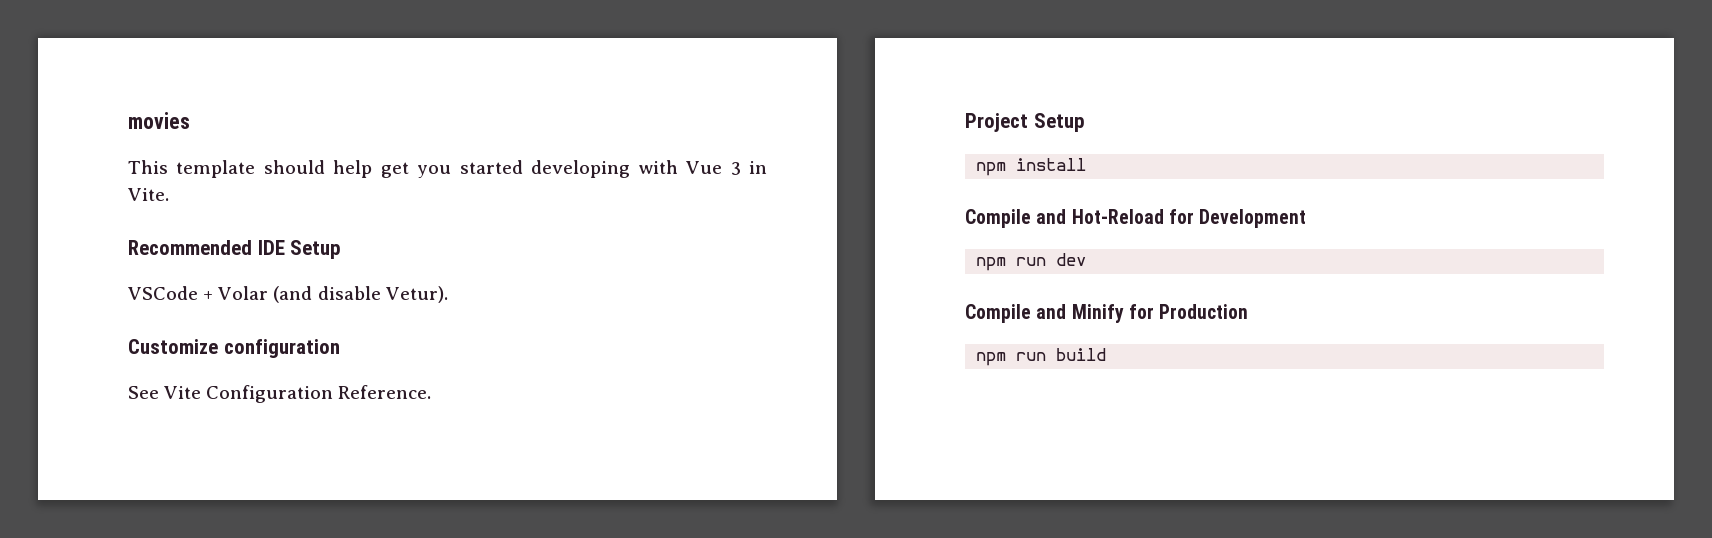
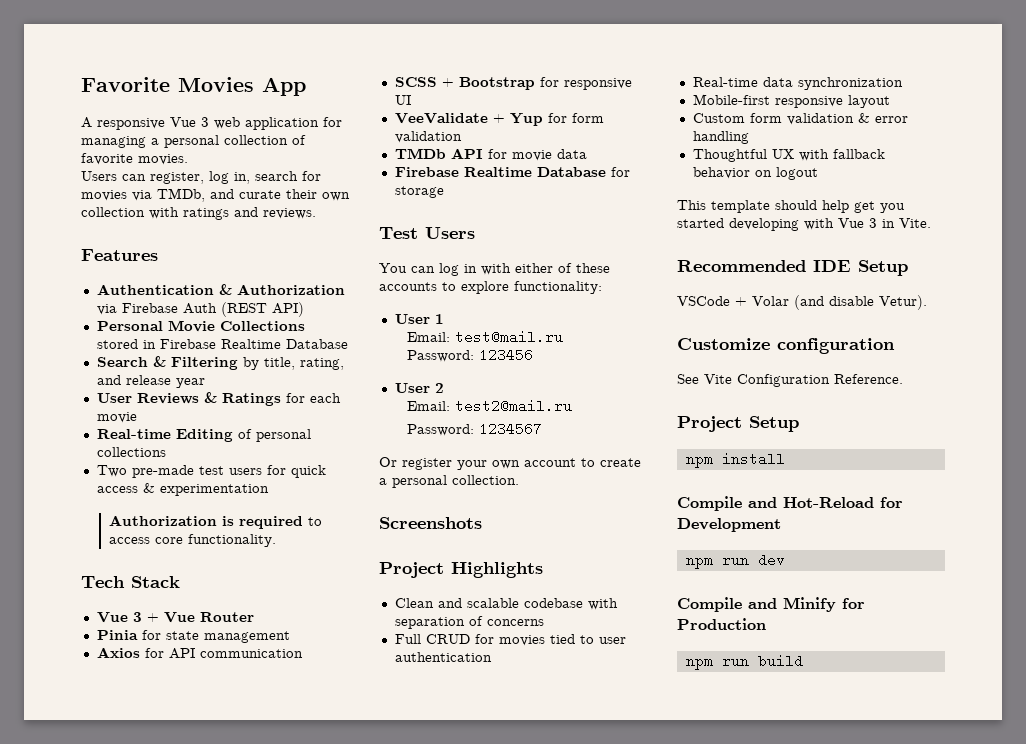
[128,112,190,129] movies -> [81,77,306,96] [81,117,342,130] [81,135,306,148] [81,153,188,165] [81,171,321,184] [81,188,350,202] [81,207,316,220] [81,249,158,261] [96,284,345,295] [96,302,304,317] [96,320,305,332] [96,339,348,349] [96,356,344,370] [96,375,205,388] [96,392,341,406] [96,412,137,423] [96,429,311,442] [96,447,166,457] [96,465,326,478] [96,483,269,496] [108,515,322,529] [108,534,276,547] [81,576,180,588] [96,612,254,623] [96,630,290,643] [96,647,303,659] [394,77,632,90] [394,95,411,105] [394,113,604,126] [394,131,462,143] [394,148,587,161] [394,167,630,177] [394,186,444,198] [379,227,475,239] [379,263,610,276] [379,281,602,294] [394,314,444,324] [406,330,563,344] [406,348,533,362] [394,383,444,393] [406,399,572,413] [406,422,542,436] [379,457,641,470] [379,475,519,488] [379,517,482,529] [379,562,543,578] [394,598,618,610] [394,616,544,629] [394,634,626,646] [394,652,492,662] [692,77,903,90] [692,94,890,108] [692,113,908,125] [692,131,749,144] [692,149,885,162] [692,167,818,180] Favorite Movies App // A responsive Vue 3 web application for managing a personal collection of favorite movies. // Users can register, log in, search for movies via TMDb, and curate their own collection with ratings and reviews. // Features // Authentication & Authorization via Firebase Auth (REST API) // Personal Movie Collections stored in Firebase Realtime Database // Search & Filtering by title, rating, and release year // User Reviews & Ratings for each movie // Real-time Editing of personal collections // Two pre-made test users for quick access & experimentation // Authorization is required to access core functionality. // Tech Stack // Vue 3 + Vue Router // Pinia for state management // Axios for API communication // SCSS + Bootstrap for responsive UI // VeeValidate + Yup for form validation // TMDb API for movie data // Firebase Realtime Database for storage // Test Users // You can log in with either of these accounts to explore functionality: // User 1 // Email: test@mail.ru // Password: 123456 // User 2 // Email: test2@mail.ru // Password: 1234567 // Or register your own account to create a personal collection. // Screenshots // Project Highlights // Clean and scalable codebase with separation of concerns // Full CRUD for movies tied to user authentication // Real-time data synchronization // Mobile-first responsive layout // Custom form validation & error handling // Thoughtful UX with fallback behavior on logout

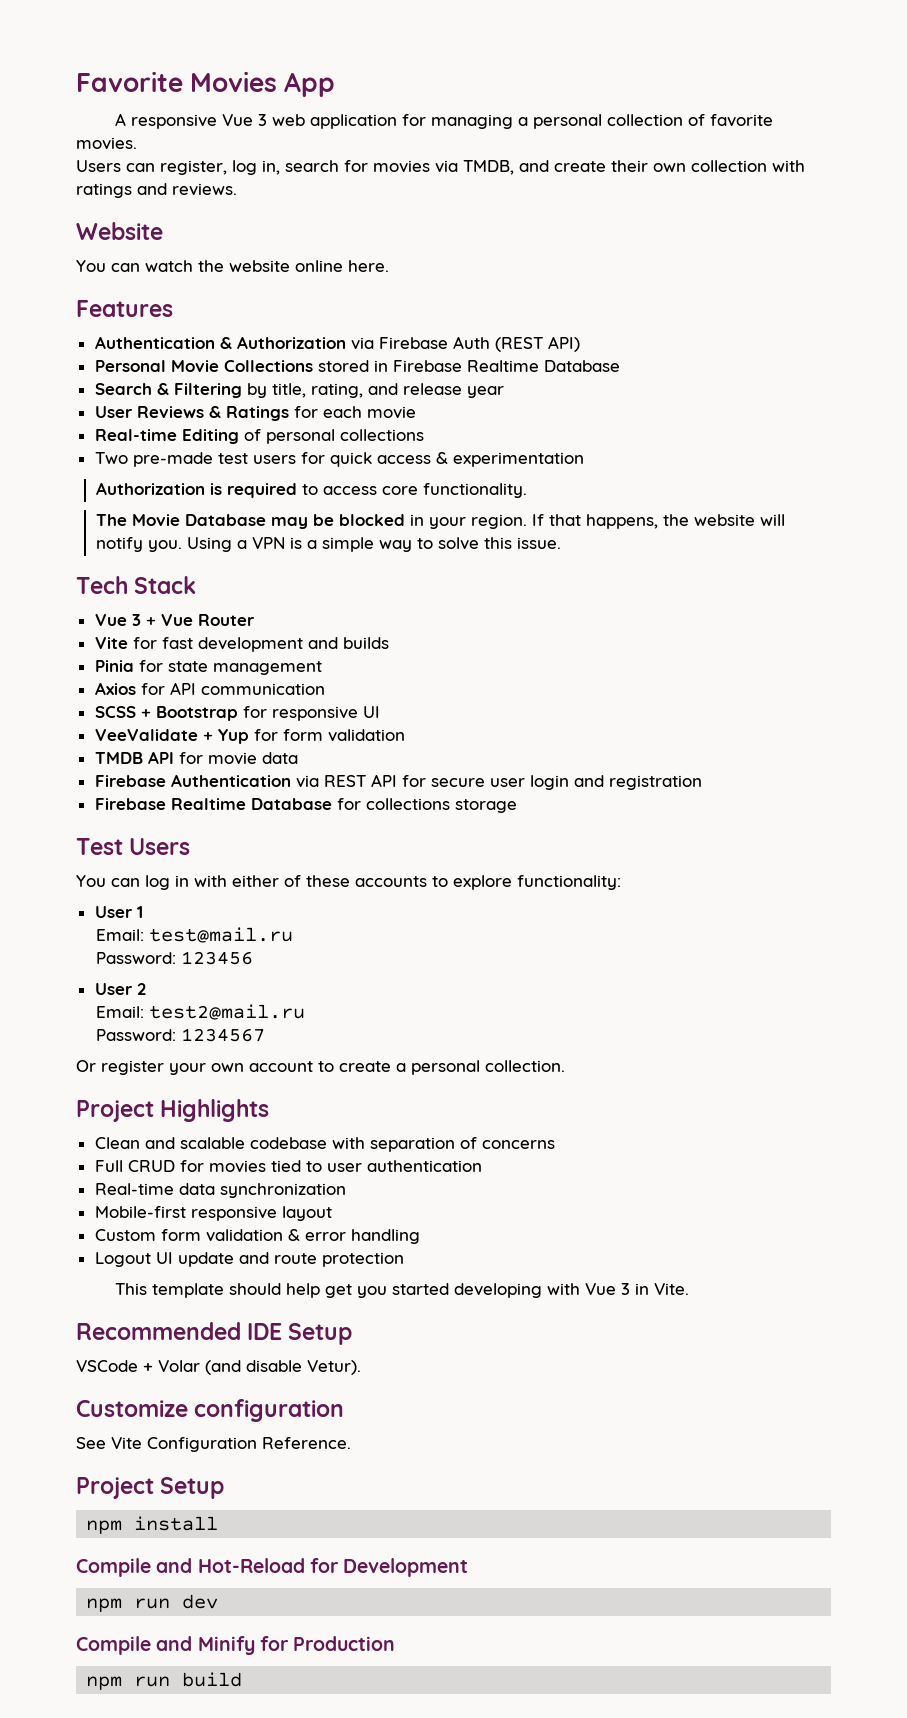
[157,188,281,202] TMDb, and curate -> [463,160,606,175] TMDB, and create
(316, 213) none -> [76,222,163,240] [76,260,389,272] // Website // You can watch the website online here.
(276, 540) none -> [95,514,785,529] [95,537,561,552] // The Movie Database may be blocked in your region. If that happens, the website will notify you. Using a VPN is a simple way to solve this issue.
(254, 617) none -> [94,637,389,652] // Vite for fast development and builds
[394,148,446,159] TMDb -> [94,752,143,764] TMDB
(587, 154) none -> [94,774,702,790] // Firebase Authentication via REST API for secure user login and registration
(630, 172) none -> [365,798,450,810] collections
[379,517,482,529] // Screenshots -> (565, 1066) none
[692,149,885,162] [692,167,818,180] Thoughtful UX with fallback behavior on logout -> [94,1252,404,1267] Logout UI update and route protection

